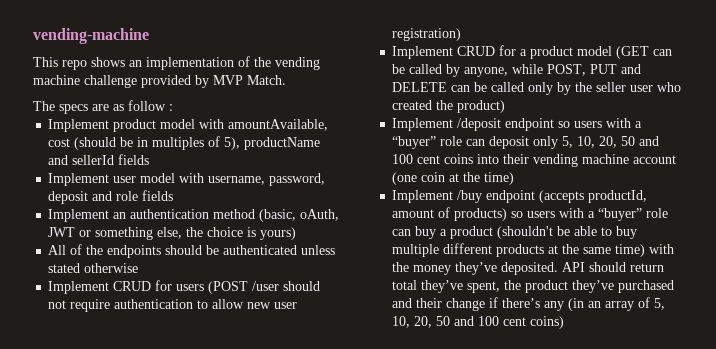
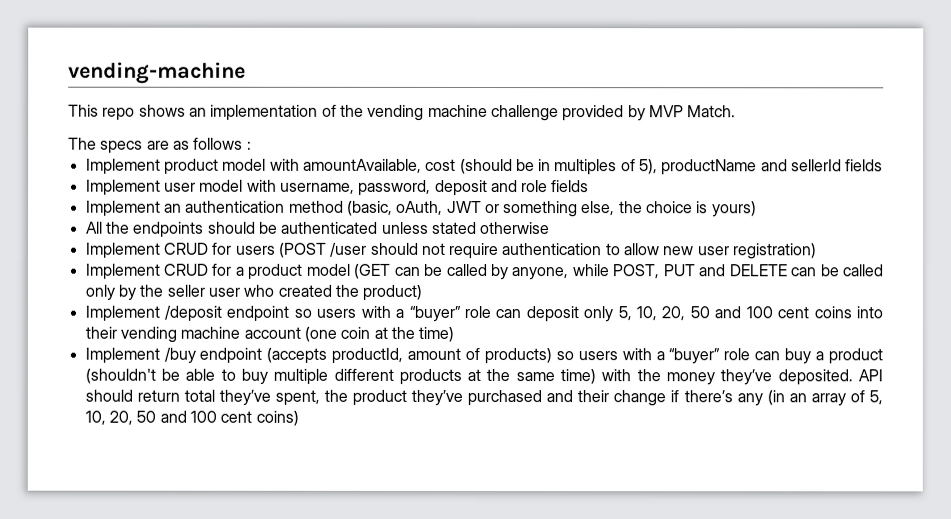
[128,100,166,111] follow -> [193,137,244,150] follows
[70,244,83,255] of -> (103, 227) none

